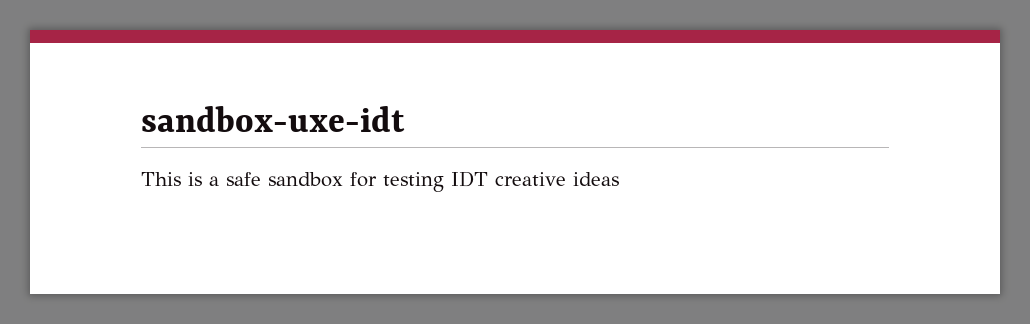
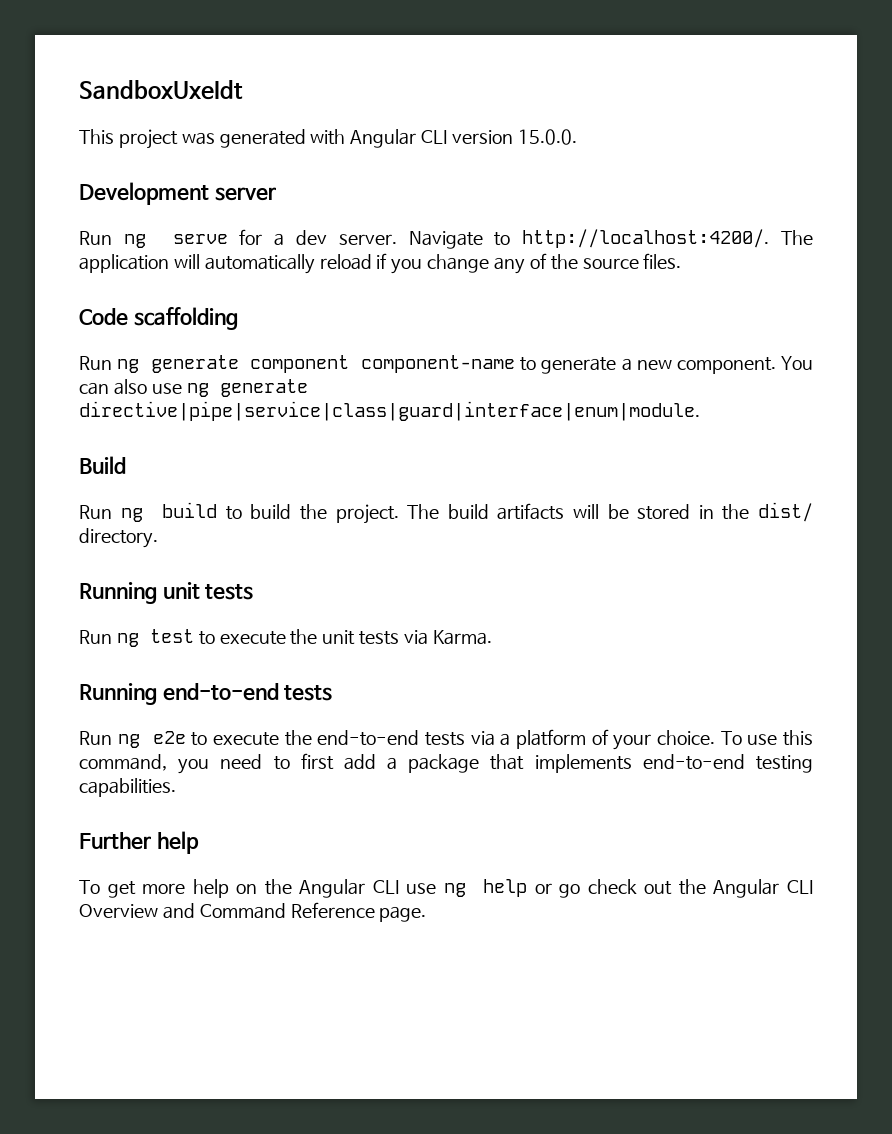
[141,106,405,132] sandbox-uxe-idt -> [79,80,243,100] SandboxUxeIdt
[188,171,619,192] is a safe sandbox for testing IDT creative ideas -> [118,129,577,149] [79,182,276,205] [79,229,814,249] [79,253,682,274] [79,307,238,330] [79,355,814,374] [79,379,308,397] [79,401,700,421] [79,456,126,474] [79,502,814,524] [79,528,158,548] [79,582,254,604] [79,629,492,647] [79,683,333,705] [79,729,814,750] [79,753,813,774] [79,778,176,797] [79,831,199,854] [79,879,814,898] [79,902,427,922] project was generated with Angular CLI version 15.0.0. // Development server // Run ng serve for a dev server. Navigate to http://localhost:4200/. The application will automatically reload if you change any of the source files. // Code scaffolding // Run ng generate component component-name to generate a new component. You can also use ng generate directive|pipe|service|class|guard|interface|enum|module. // Build // Run ng build to build the project. The build artifacts will be stored in the dist/ directory. // Running unit tests // Run ng test to execute the unit tests via Karma. // Running end-to-end tests // Run ng e2e to execute the end-to-end tests via a platform of your choice. To use this command, you need to first add a package that implements end-to-end testing capabilities. // Further help // To get more help on the Angular CLI use ng help or go check out the Angular CLI Overview and Command Reference page.

